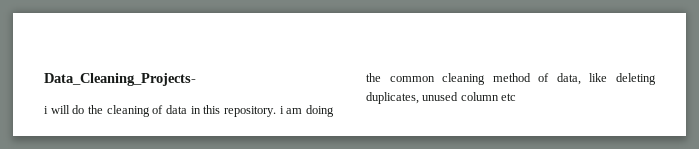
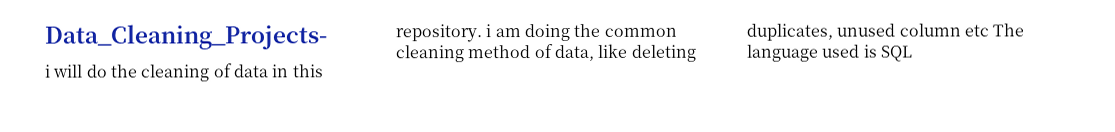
(517, 97) none -> [992,23,1025,37] [746,44,912,62] The language used is SQL

